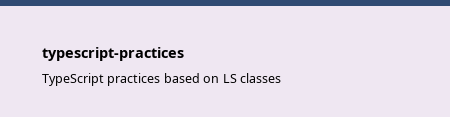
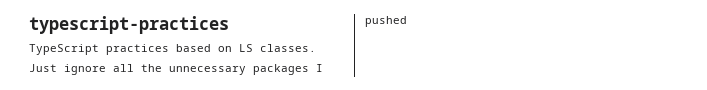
[239,73,281,83] classes -> [260,44,316,52] [29,64,323,75] [365,16,407,27] classes. // Just ignore all the unnecessary packages I pushed

